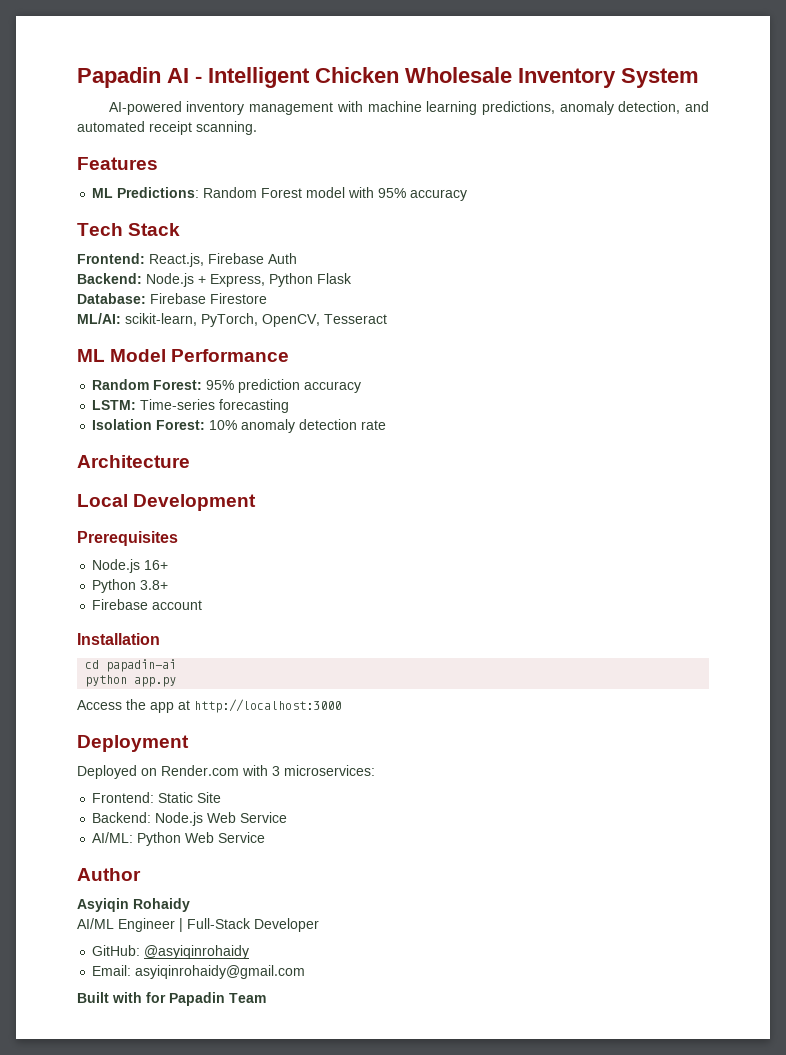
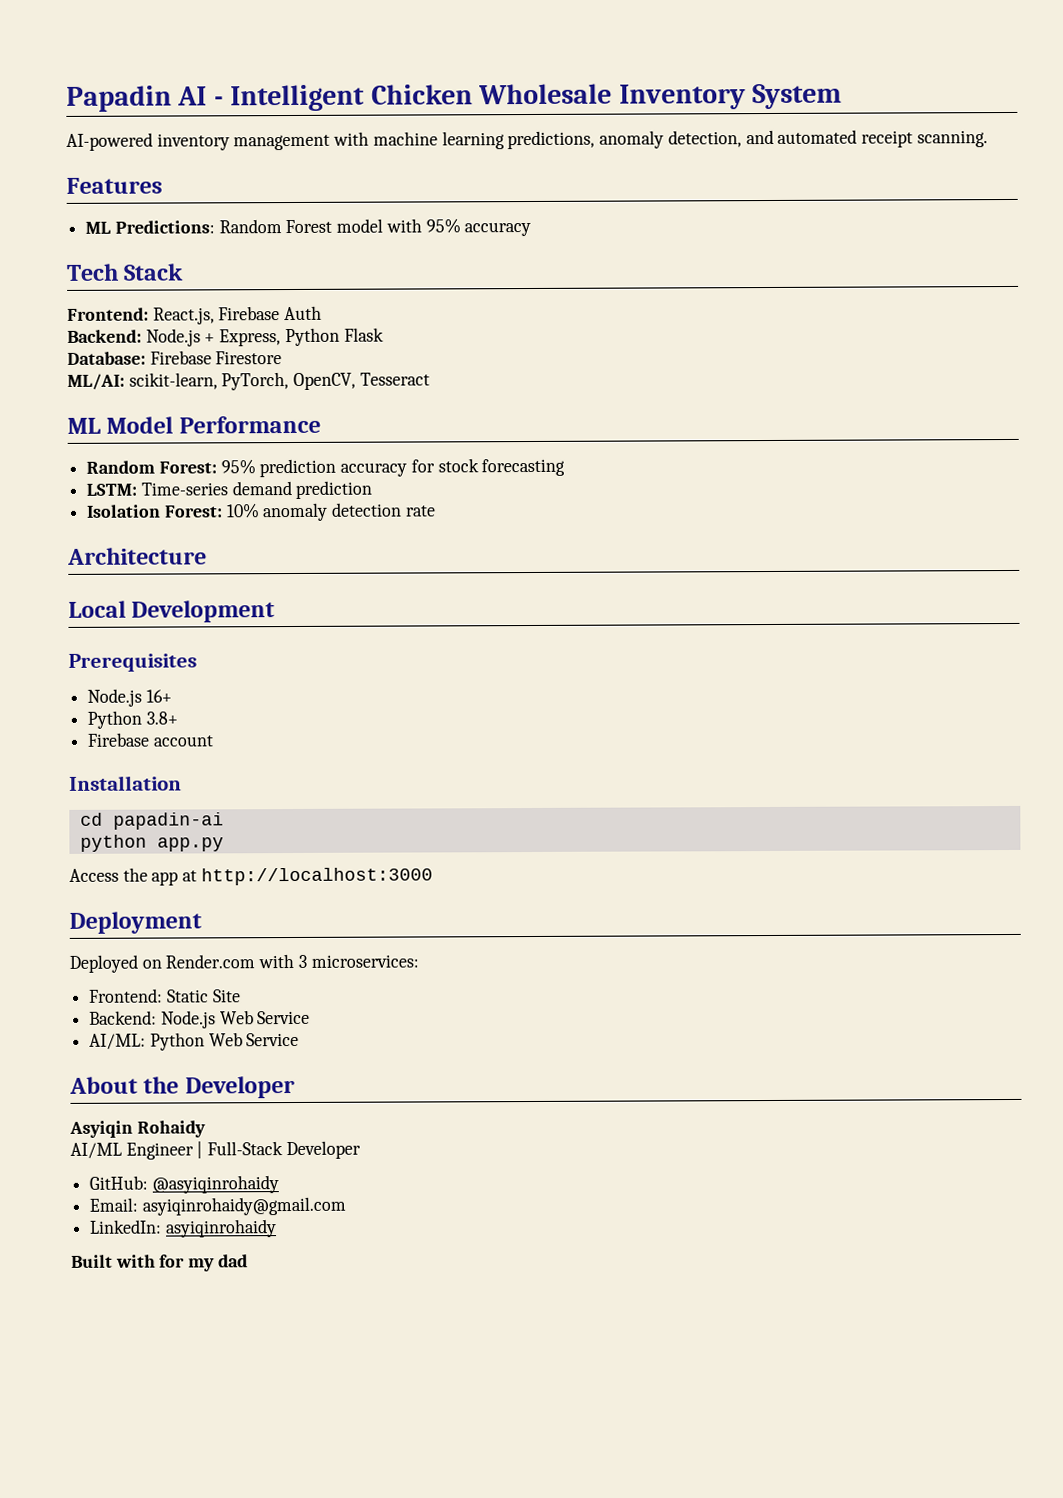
(362, 387) none -> [410,458,566,477] for stock forecasting
[219,399,290,413] forecasting -> [231,480,373,499] demand prediction
[77,868,141,881] Author -> [69,1075,295,1099] About the Developer
(306, 972) none -> [89,1219,277,1238] // LinkedIn: asyiqinrohaidy
[169,992,266,1006] Papadin Team -> [188,1254,248,1272] my dad

